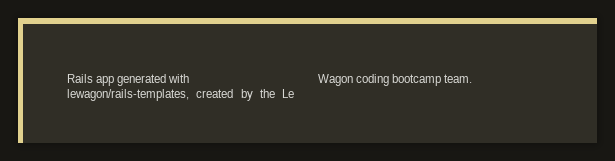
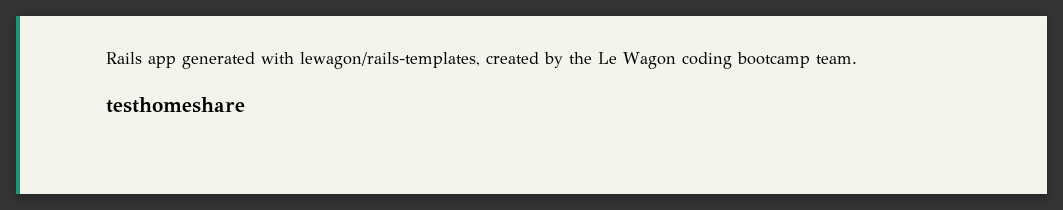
(473, 78) none -> [106,97,245,113] // testhomeshare

